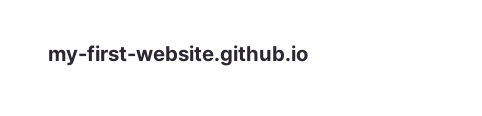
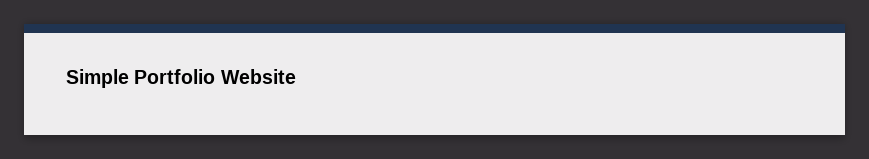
[48,45,308,66] my-first-website.github.io -> [66,69,296,88] Simple Portfolio Website

